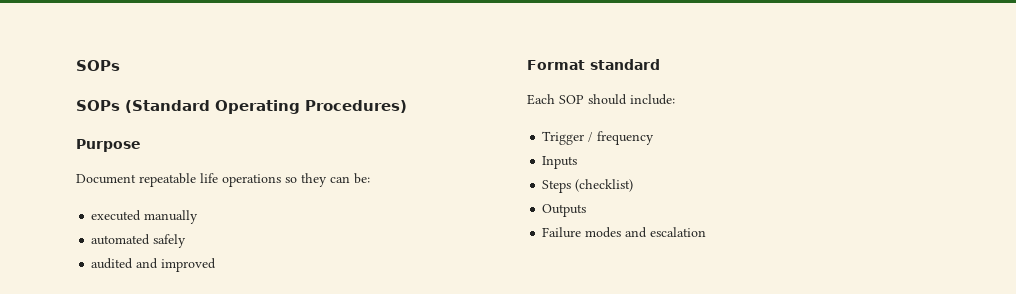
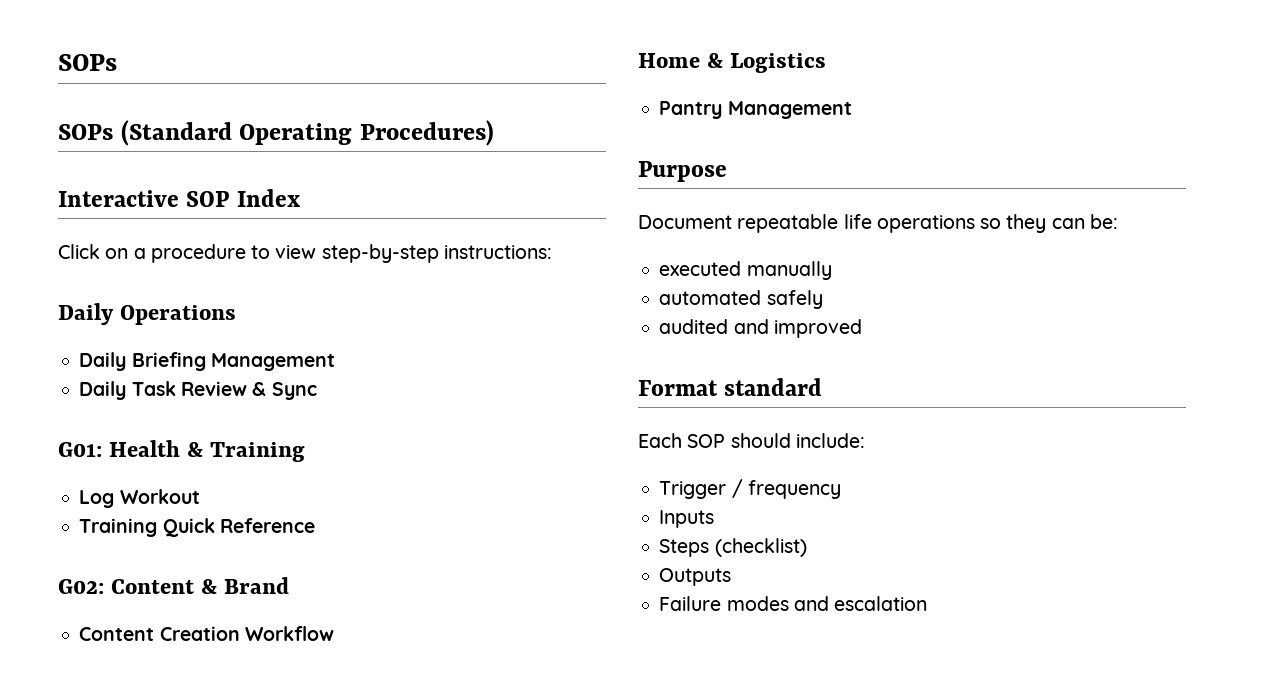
(407, 106) none -> [58,189,300,207] [58,244,552,263] [58,303,236,325] [79,352,335,371] [79,381,317,400] [58,440,305,462] [79,489,200,508] [79,518,315,537] [58,577,289,594] [79,626,334,641] [638,53,826,73] [659,101,852,119] // Interactive SOP Index // Click on a procedure to view step-by-step instructions: // Daily Operations // Daily Briefing Management // Daily Task Review & Sync // G01: Health & Training // Log Workout // Training Quick Reference // G02: Content & Brand // Content Creation Workflow // Home & Logistics // Pantry Management

